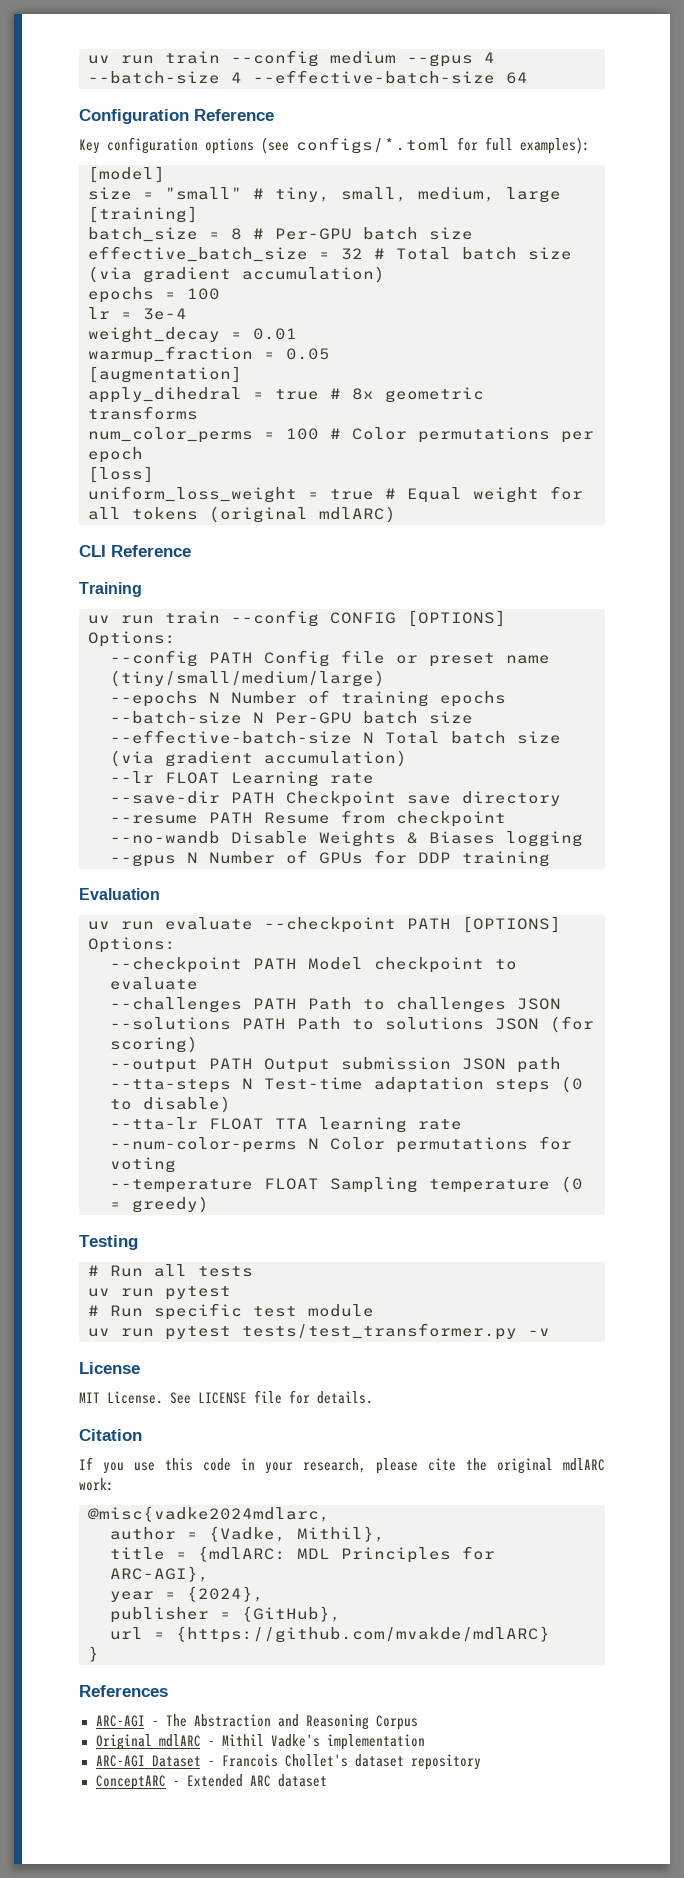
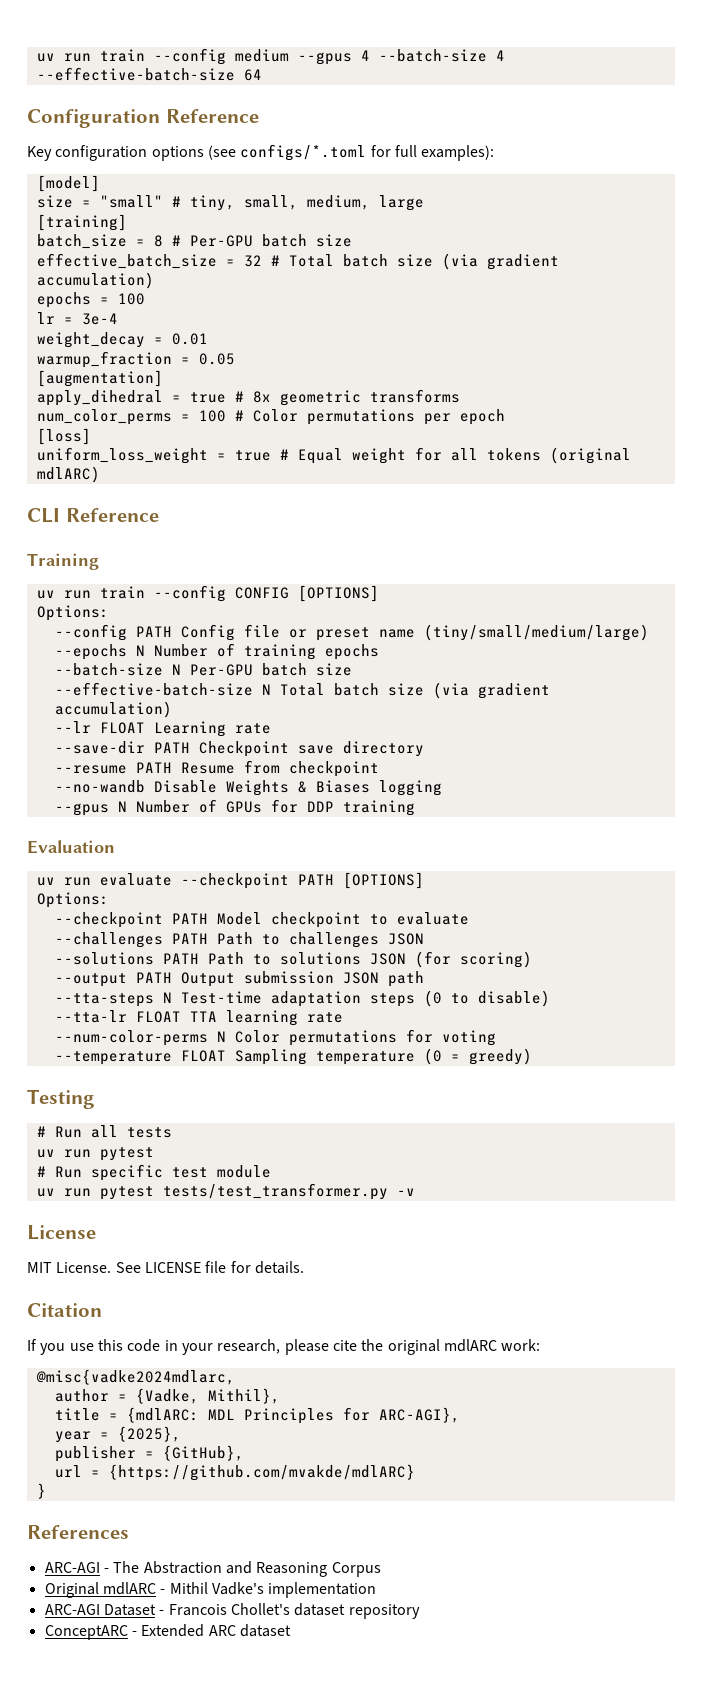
[187,1586,264,1602] {2024}, -> [117,1426,181,1442] {2025},

